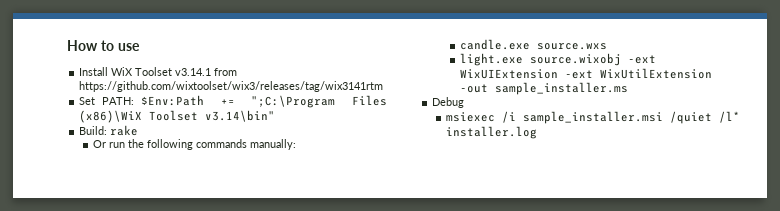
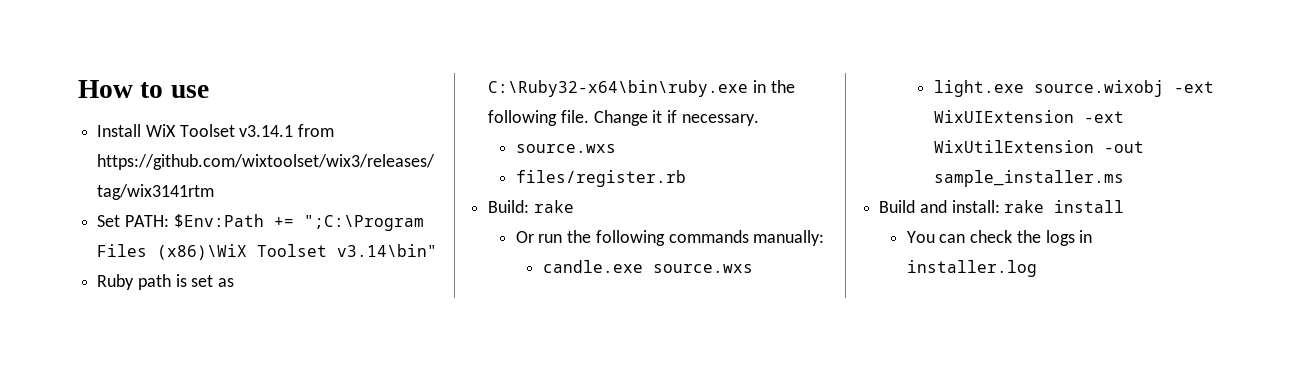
(276, 116) none -> [97,274,235,290] [488,80,795,97] [488,110,759,126] [515,144,616,153] [515,170,686,187] // Ruby path is set as C:\Ruby32-x64\bin\ruby.exe in the following file. Change it if necessary. // source.wxs // files/register.rb
[432,97,465,108] [445,111,740,124] Debug // msiexec /i sample_installer.msi /quiet /l* -> [879,200,1125,213] [906,230,1093,246] Build and install: rake install // You can check the logs in

